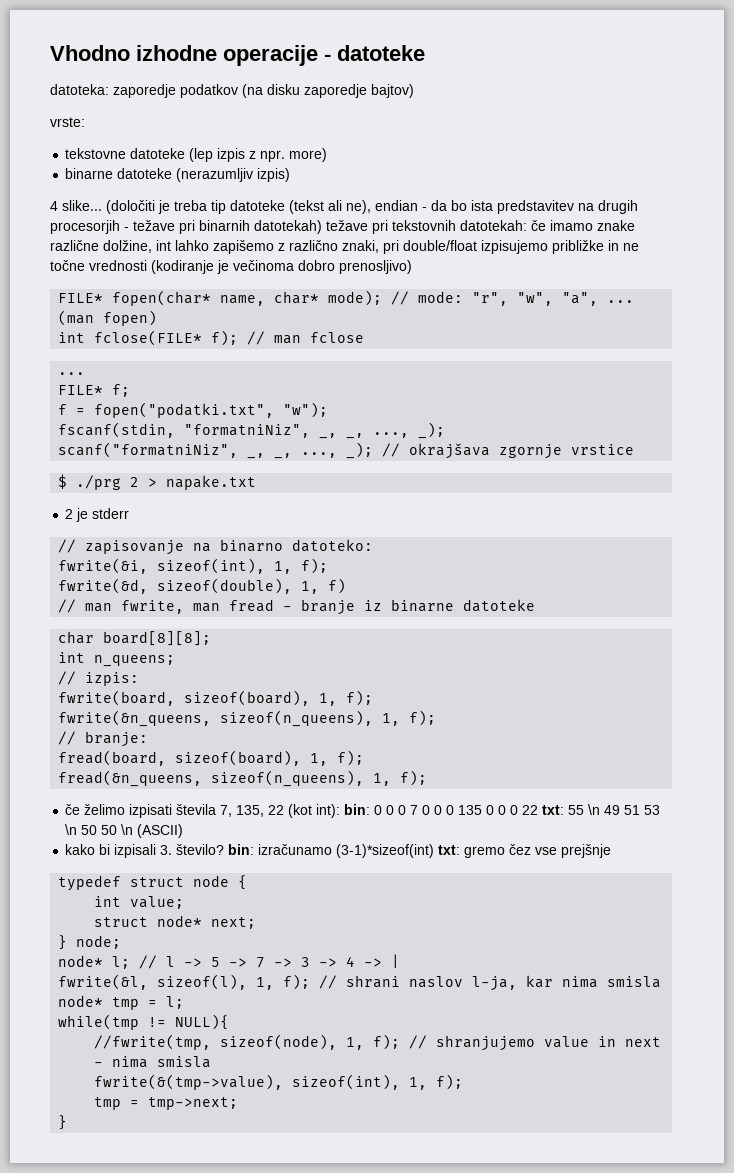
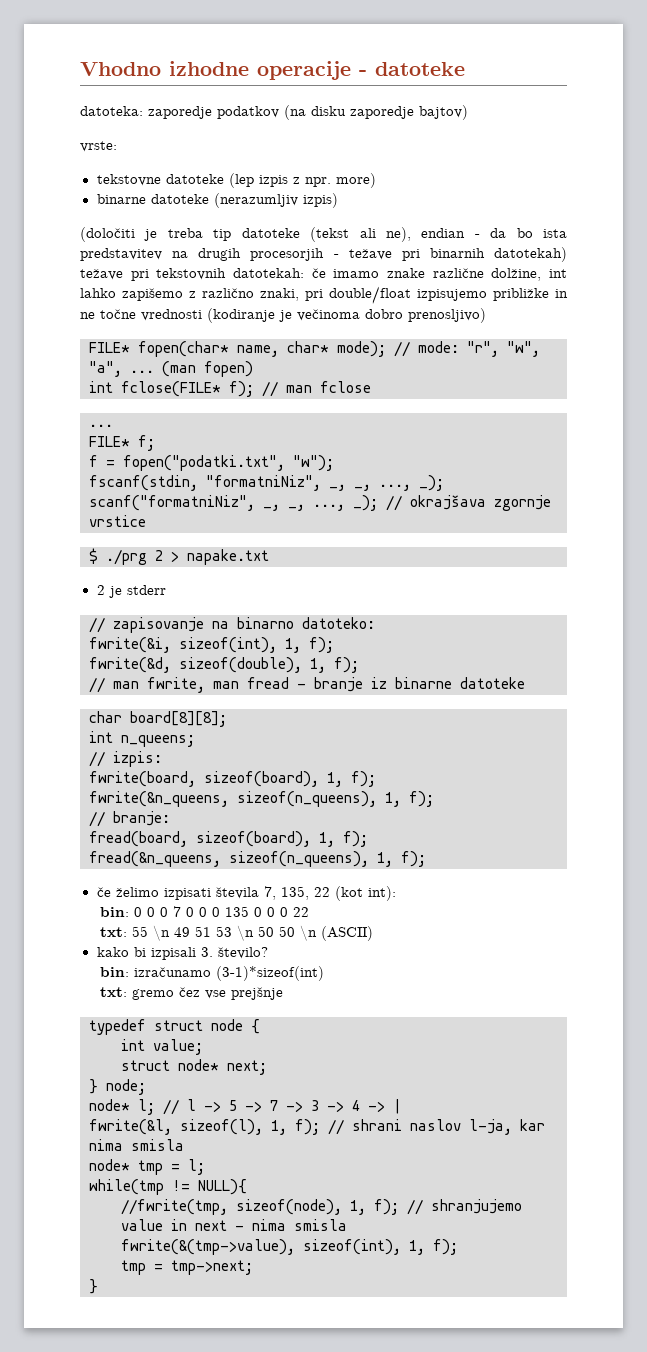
[50,200,102,211] 4 slike... -> (338, 200) none
[328,578,347,594] f) -> [334,657,359,673] f);
(341, 811) none -> (396, 893) //
(539, 810) none -> (309, 912) //
(225, 849) none -> (268, 953) //
(435, 851) none -> (324, 973) //

